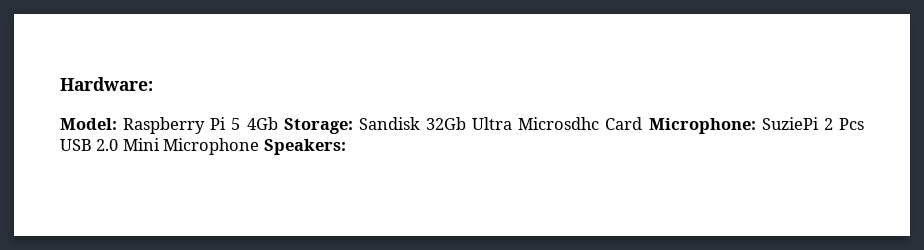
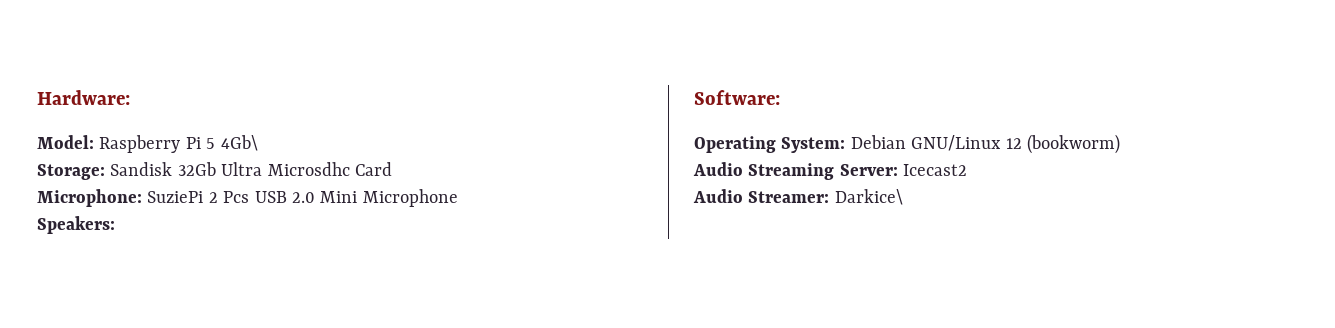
[246,117,278,130] 4Gb -> [220,135,258,151] 4Gb\ //
(643, 123) none -> (392, 169) //
(260, 146) none -> (458, 198) //
(346, 147) none -> [694,90,780,105] [694,134,1120,154] [693,162,968,180] [693,189,903,205] // Software: // Operating System: Debian GNU/Linux 12 (bookworm) // Audio Streaming Server: Icecast2 // Audio Streamer: Darkice\

